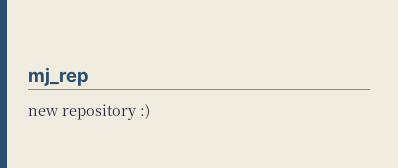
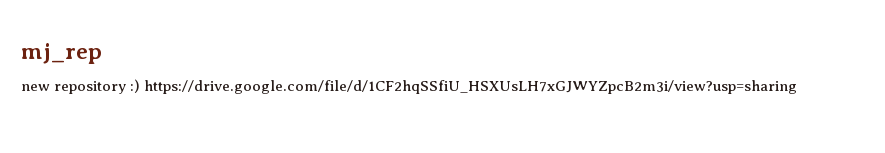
(150, 111) none -> [144,80,798,94] https://drive.google.com/file/d/1CF2hqSSfiU_HSXUsLH7xGJWYZpcB2m3i/view?usp=sharing

